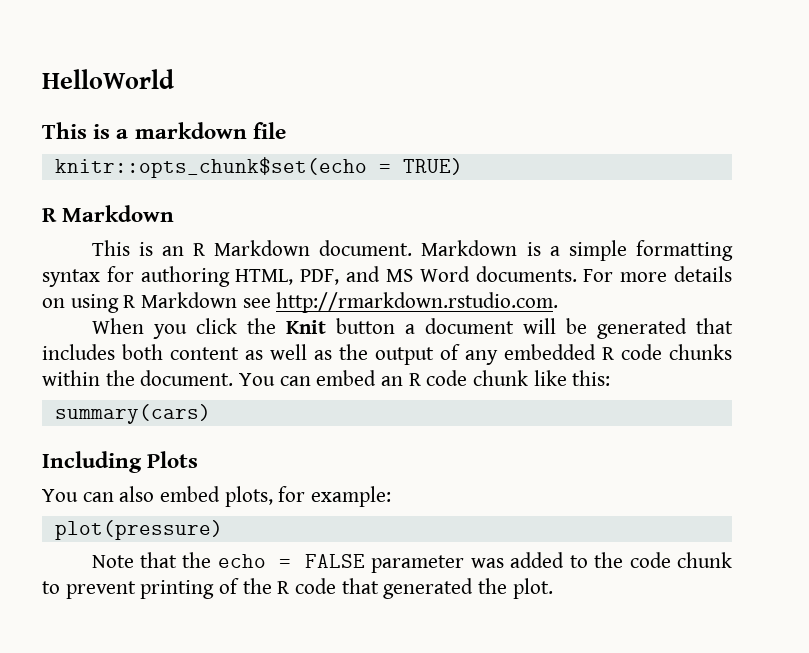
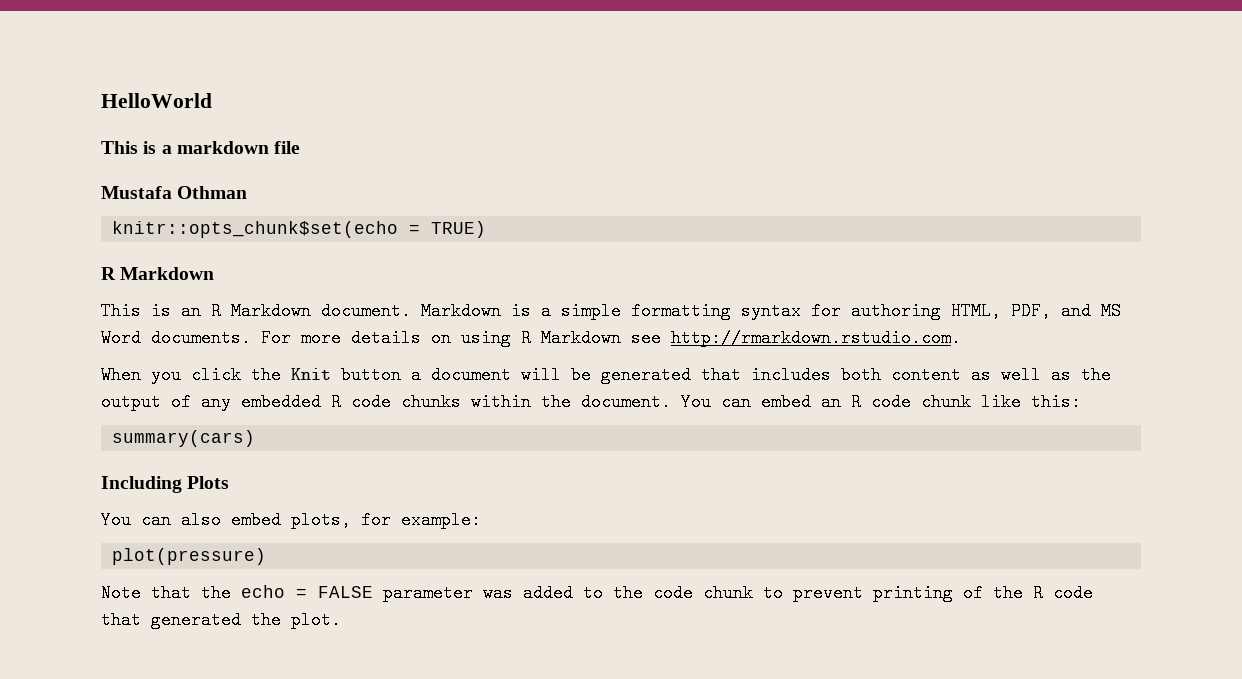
(286, 130) none -> [101,186,248,199] // Mustafa Othman

